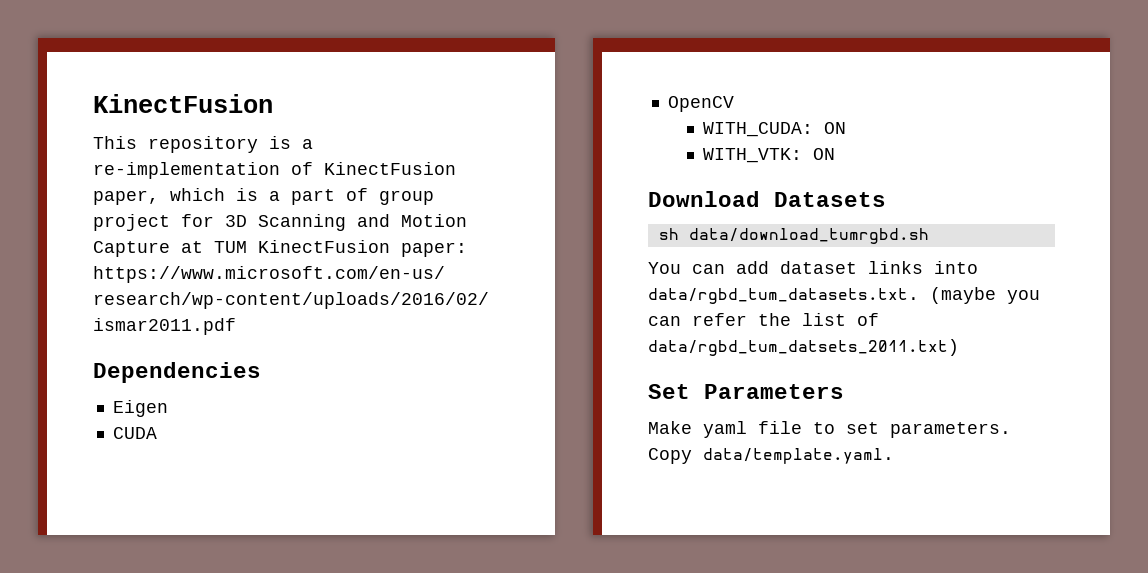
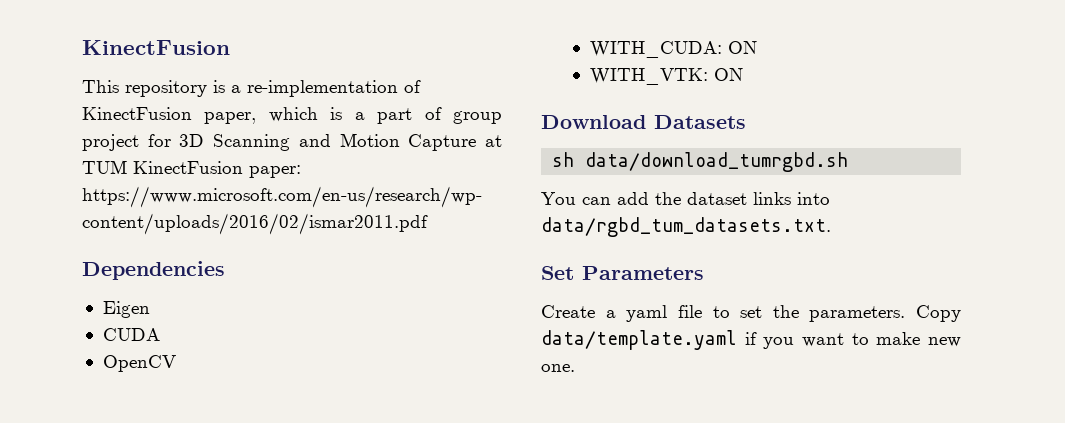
(769, 267) none -> [655,192,681,205] the
[930,287,1040,304] [648,313,879,326] [648,339,959,356] (maybe you can refer the list of data/rgbd_tum_datsets_2011.txt) -> (831, 227) none
[648,421,692,434] Make -> [541,305,616,318] Create a
(879, 428) none -> [772,305,799,318] the
[703,448,894,464] data/template.yaml. -> [541,330,961,350] [541,364,575,372] data/template.yaml if you want to make new one.

